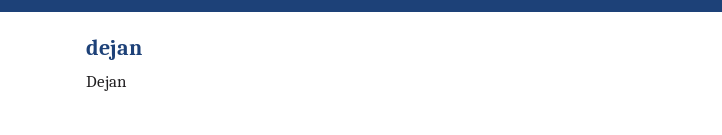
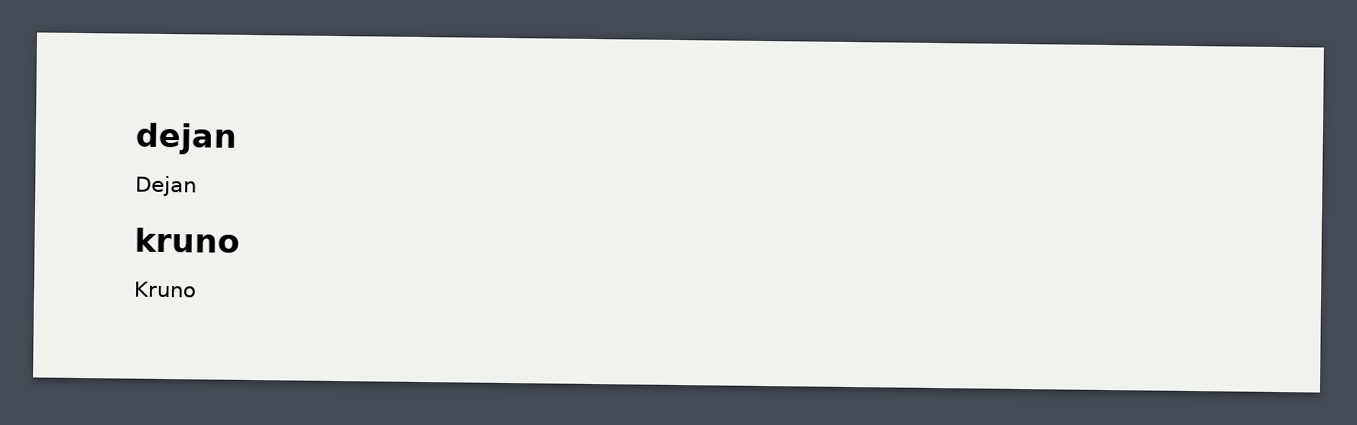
(127, 83) none -> [134,227,240,253] [133,281,197,298] // kruno // Kruno

